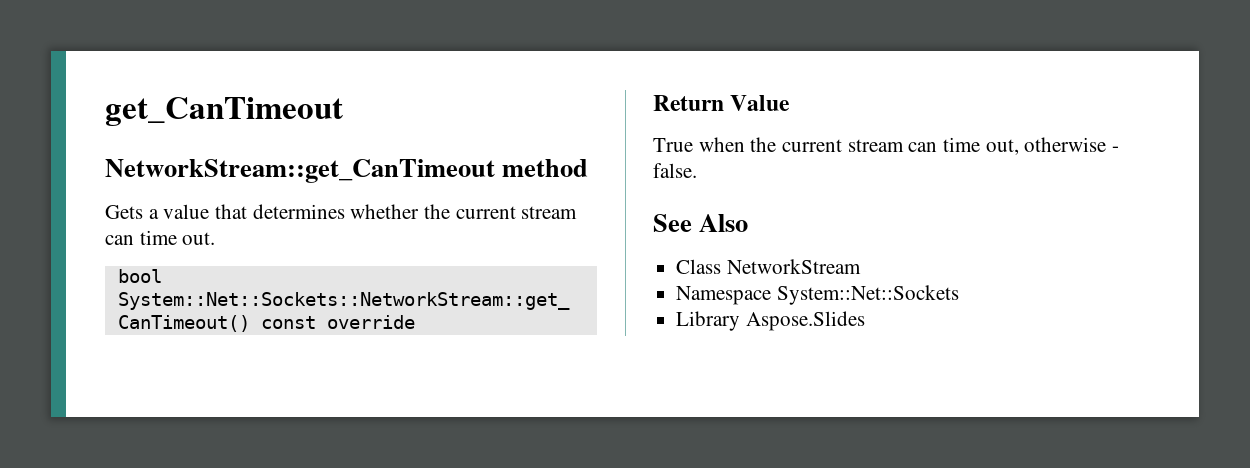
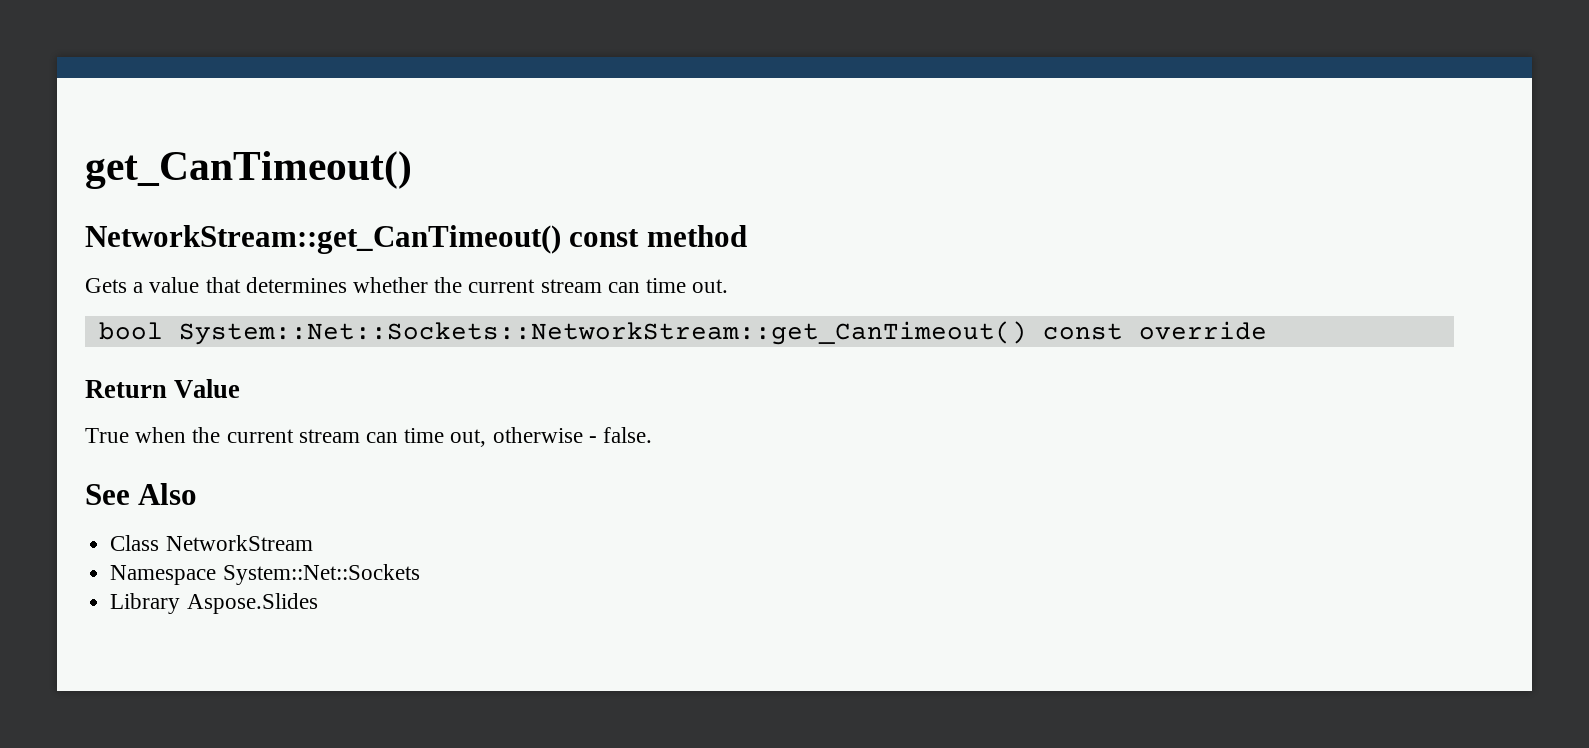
[105,97,343,126] [105,159,495,183] get_CanTimeout // NetworkStream::get_CanTimeout -> [85,151,412,189] [85,225,640,254] get_CanTimeout() // NetworkStream::get_CanTimeout() const

